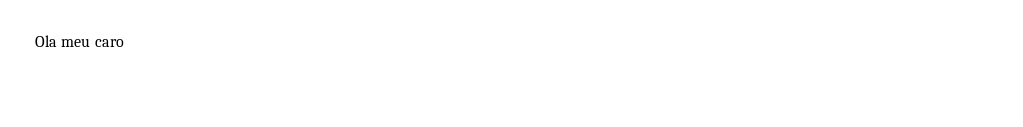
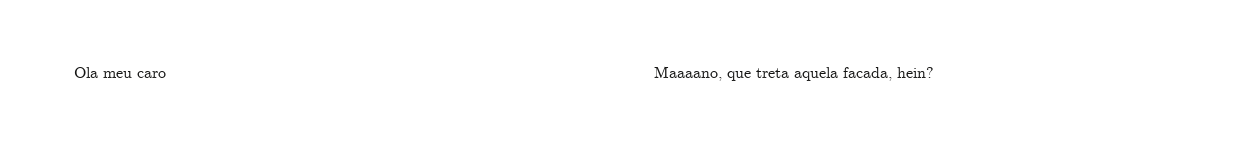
(124, 43) none -> [654,66,934,81] // Maaaano, que treta aquela facada, hein?

